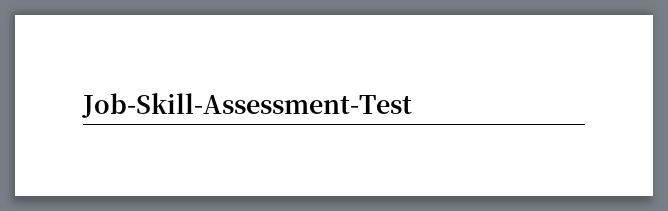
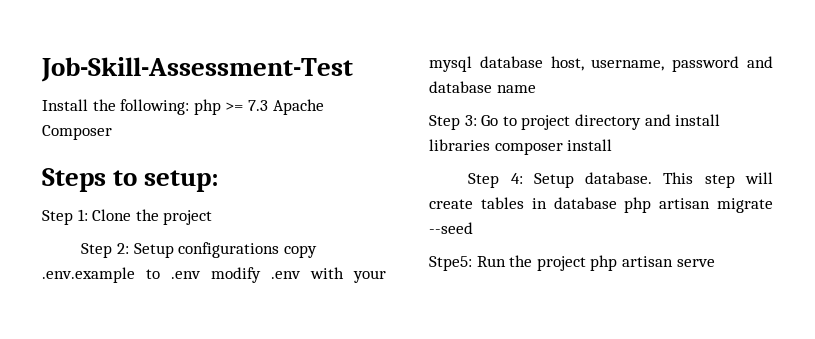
(412, 105) none -> [42,99,324,115] [42,125,112,140] [42,168,220,192] [42,209,213,225] [81,242,317,258] [42,267,386,283] [429,56,773,72] [429,81,536,93] [429,114,721,130] [429,139,613,155] [468,172,773,188] [429,197,773,213] [429,222,473,234] [429,255,715,271] // Install the following: php >= 7.3 Apache Composer // Steps to setup: // Step 1: Clone the project // Step 2: Setup configurations copy .env.example to .env modify .env with your mysql database host, username, password and database name // Step 3: Go to project directory and install libraries composer install // Step 4: Setup database. This step will create tables in database php artisan migrate --seed // Stpe5: Run the project php artisan serve

